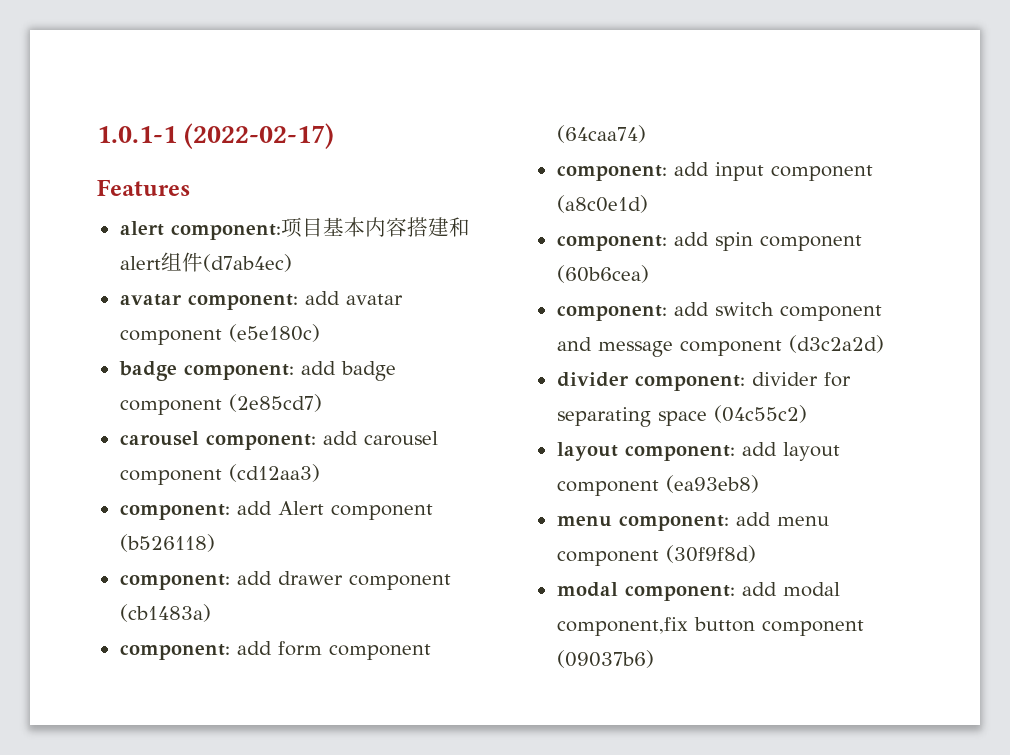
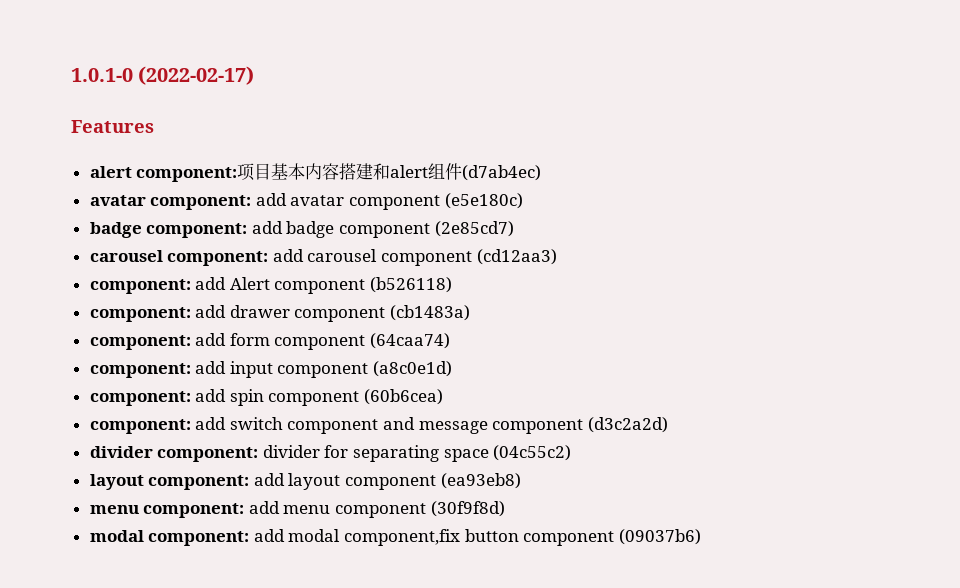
[97,126,177,143] 1.0.1-1 -> [71,68,133,82] 1.0.1-0

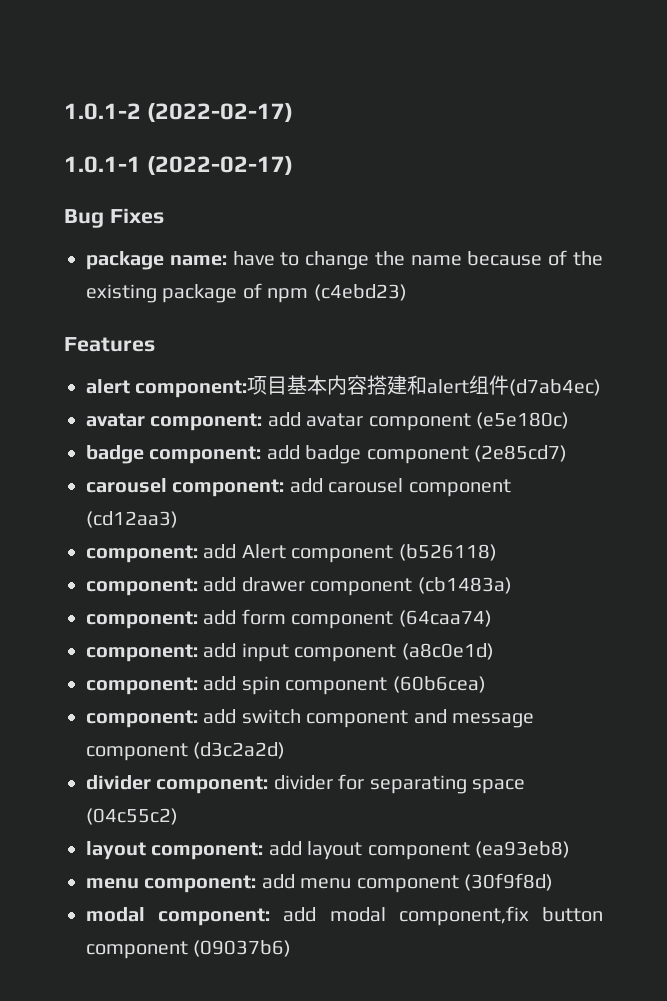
[71,66,255,85] 1.0.1-0 (2022-02-17) -> [64,103,294,122] [64,156,294,175] [64,208,164,228] [86,250,603,270] [86,283,407,303] 1.0.1-2 (2022-02-17) // 1.0.1-1 (2022-02-17) // Bug Fixes // package name: have to change the name because of the existing package of npm (c4ebd23)

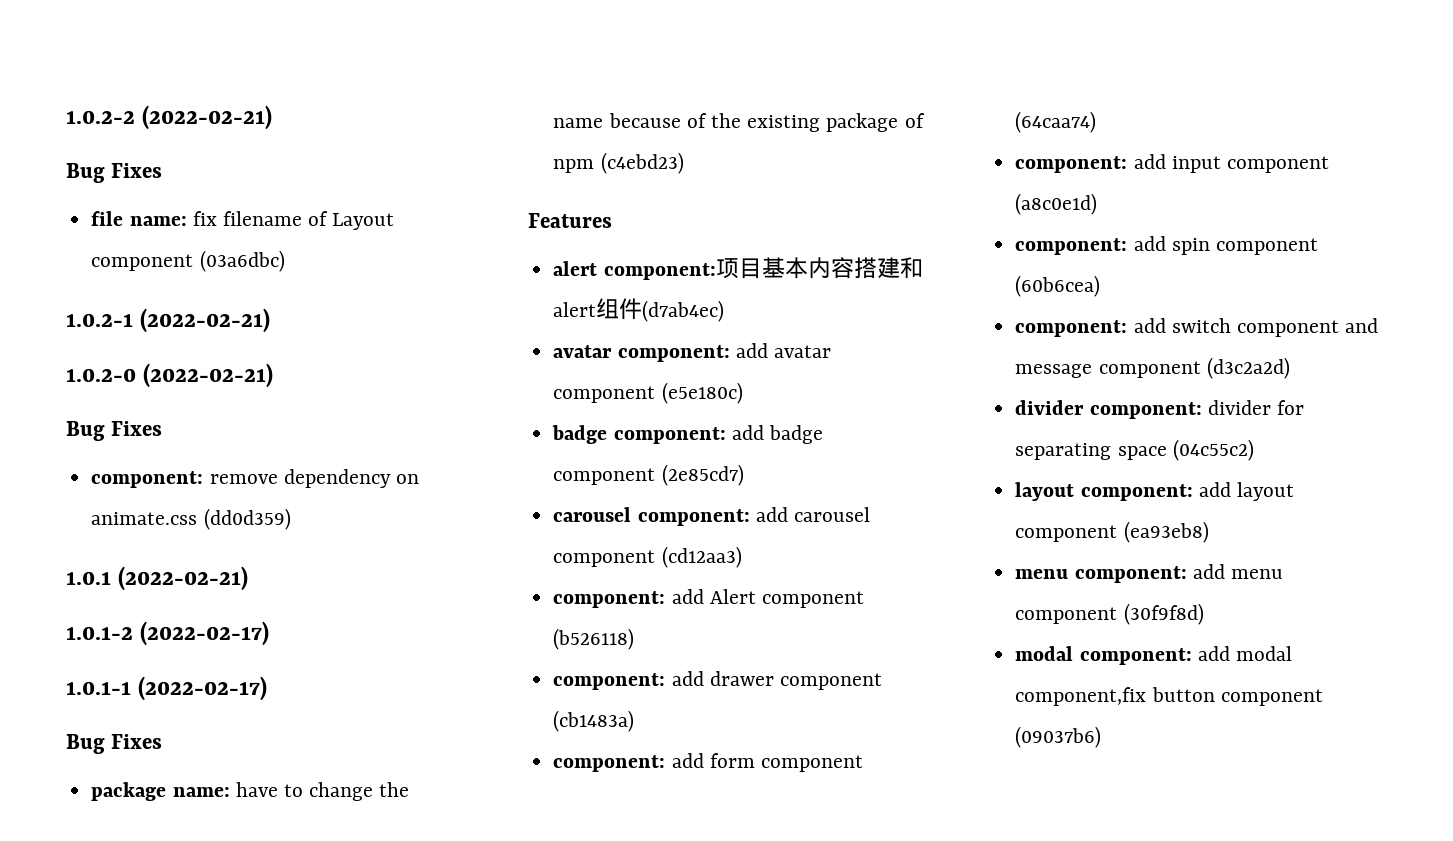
(64, 111) none -> [66,105,272,130] [66,163,163,183] [91,211,395,230] [91,250,285,272] [66,308,270,333] [66,363,273,388] [66,421,163,441] [91,469,419,488] [91,508,291,530] [66,566,248,591] 1.0.2-2 (2022-02-21) // Bug Fixes // file name: fix filename of Layout component (03a6dbc) // 1.0.2-1 (2022-02-21) // 1.0.2-0 (2022-02-21) // Bug Fixes // component: remove dependency on animate.css (dd0d359) // 1.0.1 (2022-02-21) //

